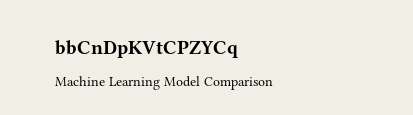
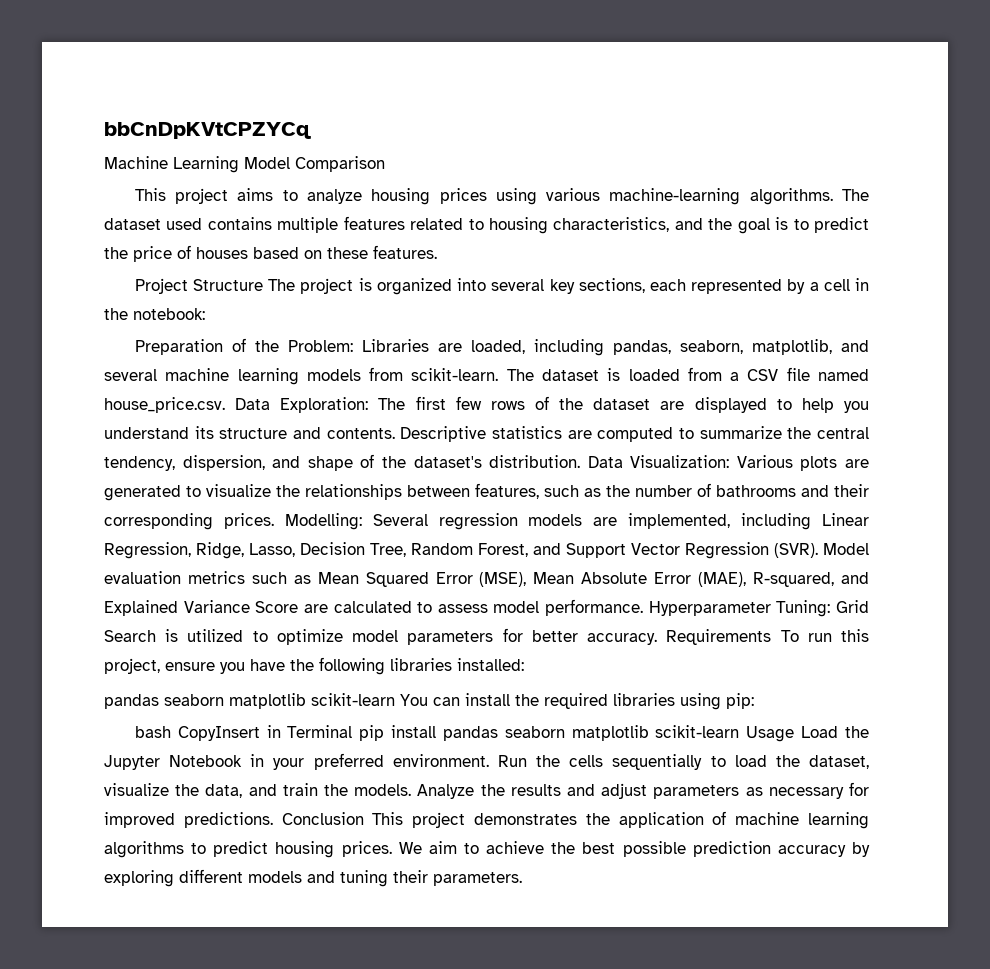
(273, 83) none -> [134,188,869,205] [104,216,870,234] [104,245,437,262] [134,278,869,295] [104,308,205,320] [134,338,869,356] [104,367,870,385] [104,396,869,413] [104,426,869,442] [104,454,869,471] [104,483,869,501] [104,513,870,530] [104,542,869,559] [104,571,869,587] [104,599,869,617] [104,628,870,645] [104,657,524,675] [104,693,754,710] [134,725,869,742] [104,753,869,770] [104,782,869,799] [104,811,869,829] [104,841,870,858] [104,869,522,887] // This project aims to analyze housing prices using various machine-learning algorithms. The dataset used contains multiple features related to housing characteristics, and the goal is to predict the price of houses based on these features. // Project Structure The project is organized into several key sections, each represented by a cell in the notebook: // Preparation of the Problem: Libraries are loaded, including pandas, seaborn, matplotlib, and several machine learning models from scikit-learn. The dataset is loaded from a CSV file named house_price.csv. Data Exploration: The first few rows of the dataset are displayed to help you understand its structure and contents. Descriptive statistics are computed to summarize the central tendency, dispersion, and shape of the dataset's distribution. Data Visualization: Various plots are generated to visualize the relationships between features, such as the number of bathrooms and their corresponding prices. Modelling: Several regression models are implemented, including Linear Regression, Ridge, Lasso, Decision Tree, Random Forest, and Support Vector Regression (SVR). Model evaluation metrics such as Mean Squared Error (MSE), Mean Absolute Error (MAE), R-squared, and Explained Variance Score are calculated to assess model performance. Hyperparameter Tuning: Grid Search is utilized to optimize model parameters for better accuracy. Requirements To run this project, ensure you have the following libraries installed: // pandas seaborn matplotlib scikit-learn You can install the required libraries using pip: // bash CopyInsert in Terminal pip install pandas seaborn matplotlib scikit-learn Usage Load the Jupyter Notebook in your preferred environment. Run the cells sequentially to load the dataset, visualize the data, and train the models. Analyze the results and adjust parameters as necessary for improved predictions. Conclusion This project demonstrates the application of machine learning algorithms to predict housing prices. We aim to achieve the best possible prediction accuracy by exploring different models and tuning their parameters.

